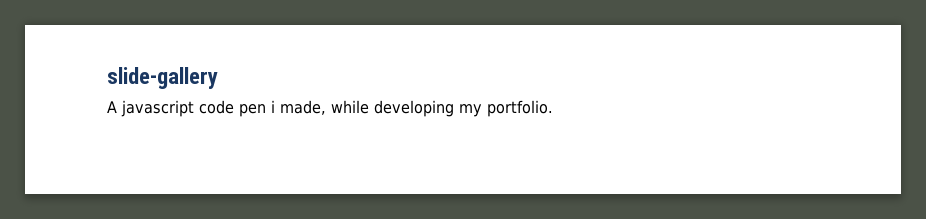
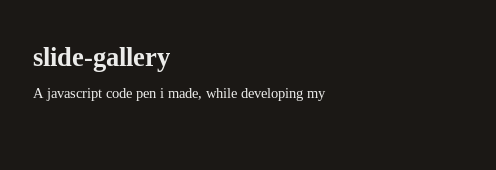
[487,100,553,117] portfolio. -> (326, 96) none

